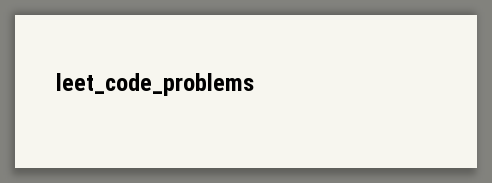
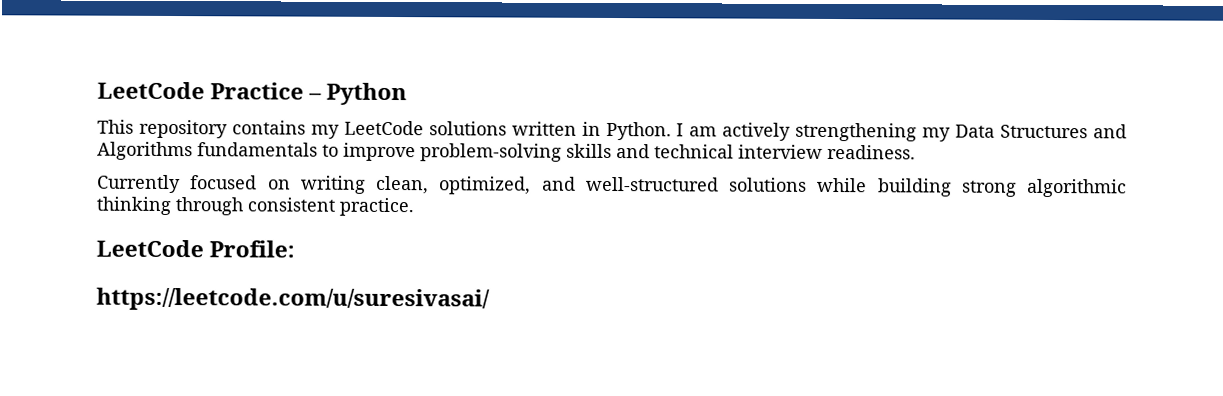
[56,73,254,96] leet_code_problems -> [97,81,408,106] [97,119,1127,142] [97,141,916,162] [97,174,1127,198] [96,196,414,217] [96,239,296,258] [96,287,490,312] LeetCode Practice – Python // This repository contains my LeetCode solutions written in Python. I am actively strengthening my Data Structures and Algorithms fundamentals to improve problem-solving skills and technical interview readiness. // Currently focused on writing clean, optimized, and well-structured solutions while building strong algorithmic thinking through consistent practice. // LeetCode Profile: // https://leetcode.com/u/suresivasai/

